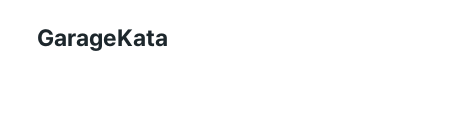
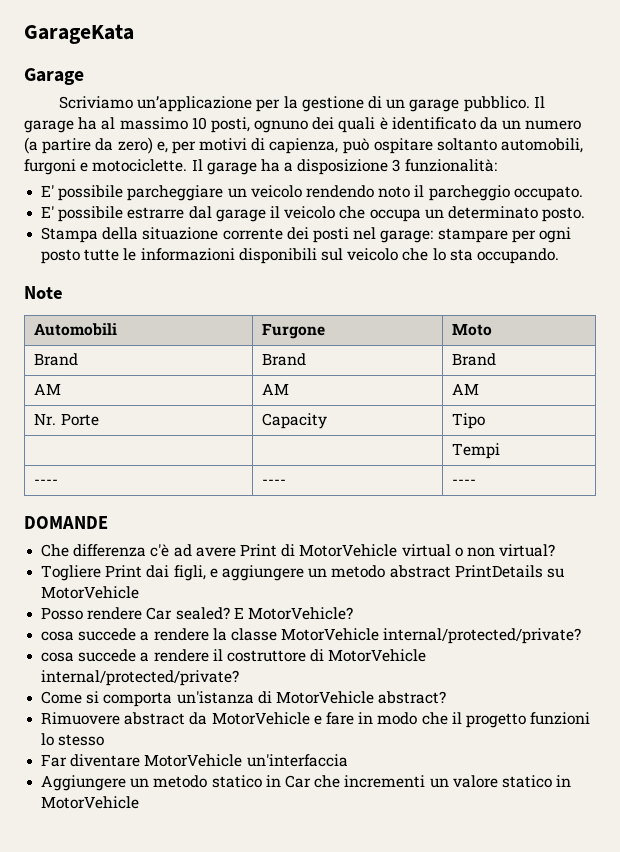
(168, 40) none -> [24,68,84,85] [59,96,545,112] [24,117,582,133] [24,137,584,154] [24,159,497,175] [41,185,583,201] [41,206,586,222] [41,227,571,243] [41,248,559,264] [24,286,63,299] [34,323,118,336] [262,323,326,339] [452,323,493,336] [34,353,79,366] [262,353,307,366] [452,353,497,366] [34,383,62,395] [262,383,290,395] [452,383,480,395] [34,413,99,426] [262,413,328,429] [452,413,486,429] [452,443,501,459] [34,479,59,485] [262,479,287,485] [452,479,477,485] [24,516,108,529] [41,544,556,557] [41,565,564,581] [41,586,140,599] [41,607,353,620] [41,628,582,644] [41,649,427,662] [41,670,240,686] [41,691,447,707] [41,712,591,728] [41,733,105,746] [41,754,348,767] [41,775,572,791] [41,796,140,809] // Garage // Scriviamo un’applicazione per la gestione di un garage pubblico. Il garage ha al massimo 10 posti, ognuno dei quali è identificato da un numero (a partire da zero) e, per motivi di capienza, può ospitare soltanto automobili, furgoni e motociclette. Il garage ha a disposizione 3 funzionalità: // E' possibile parcheggiare un veicolo rendendo noto il parcheggio occupato. // E' possibile estrarre dal garage il veicolo che occupa un determinato posto. // Stampa della situazione corrente dei posti nel garage: stampare per ogni posto tutte le informazioni disponibili sul veicolo che lo sta occupando. // Note // Automobili | Furgone | Moto // Brand | Brand | Brand // AM | AM | AM // Nr. Porte | Capacity | Tipo // | | Tempi // ---- | ---- | ---- // DOMANDE // Che differenza c'è ad avere Print di MotorVehicle virtual o non virtual? // Togliere Print dai figli, e aggiungere un metodo abstract PrintDetails su MotorVehicle // Posso rendere Car sealed? E MotorVehicle? // cosa succede a rendere la classe MotorVehicle internal/protected/private? // cosa succede a rendere il costruttore di MotorVehicle internal/protected/private? // Come si comporta un'istanza di MotorVehicle abstract? // Rimuovere abstract da MotorVehicle e fare in modo che il progetto funzioni lo stesso // Far diventare MotorVehicle un'interfaccia // Aggiungere un metodo statico in Car che incrementi un valore statico in MotorVehicle

